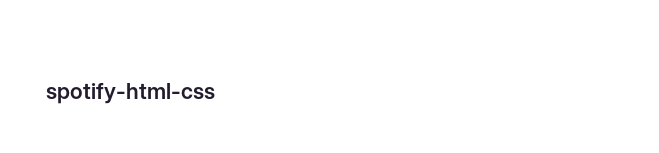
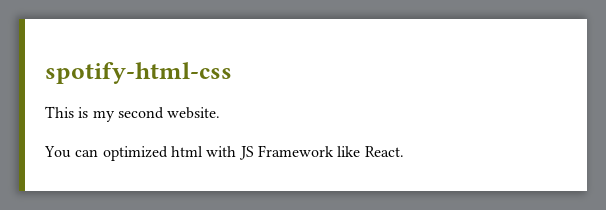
(215, 93) none -> [45,106,221,122] [44,145,404,161] // This is my second website. // You can optimized html with JS Framework like React.

